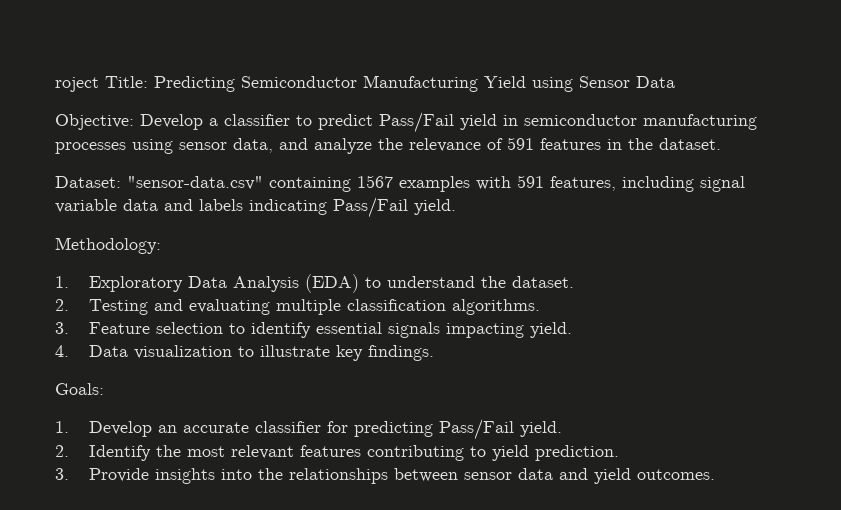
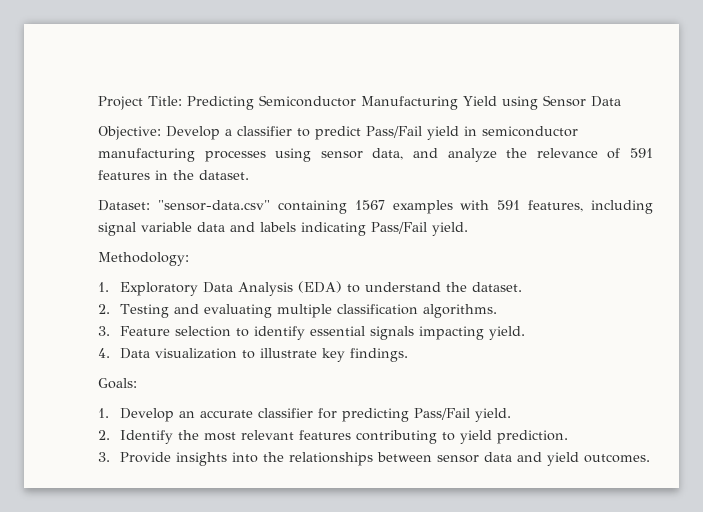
[55,77,99,92] roject -> [98,96,143,110] Project

